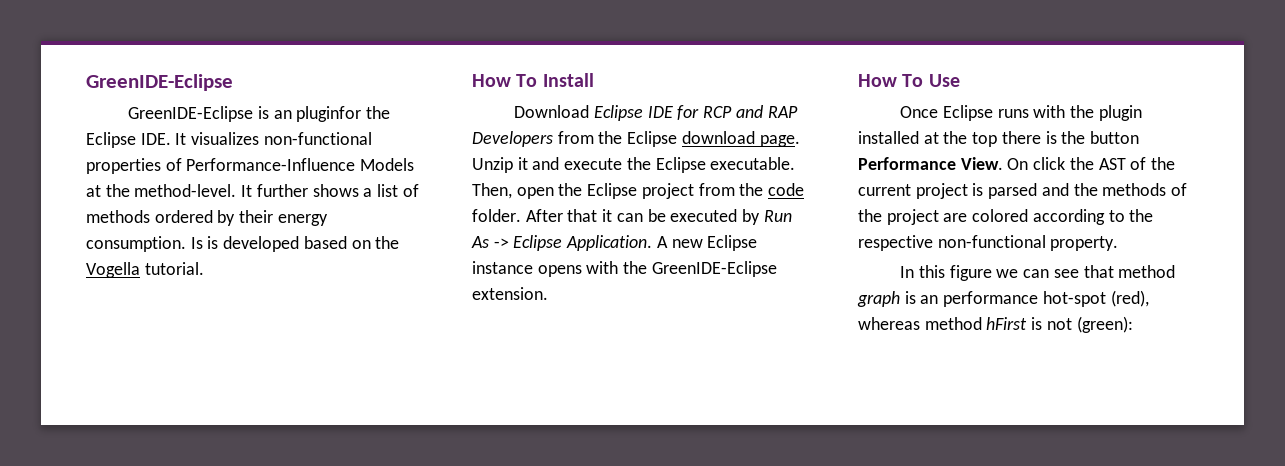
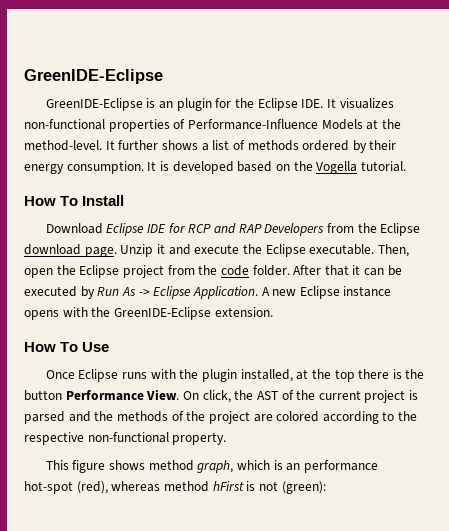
[296,106,362,122] pluginfor -> [176,98,232,111] plugin for
[190,237,203,249] Is -> [147,161,157,171] It
[858,131,919,144] installed -> [240,369,293,382] installed,
[1033,157,1066,170] click -> [202,390,231,403] click,
[900,265,1176,281] [857,291,900,307] In this figure we can see that method graph -> [45,460,270,473] This figure shows method graph, which

